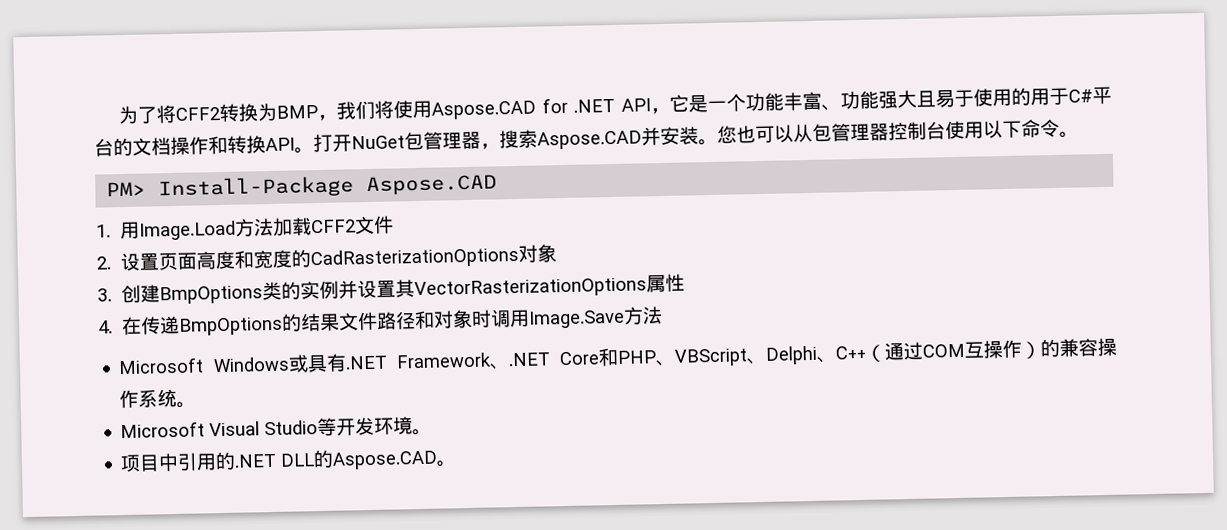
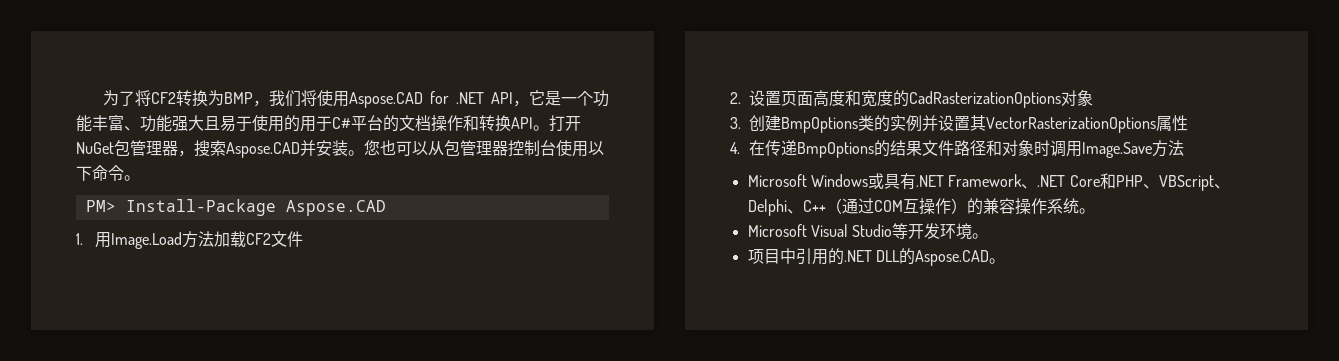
[175,106,221,121] CFF2 -> [150,92,176,104] CF2
[311,219,357,234] CFF2 -> [246,233,272,245] CF2

